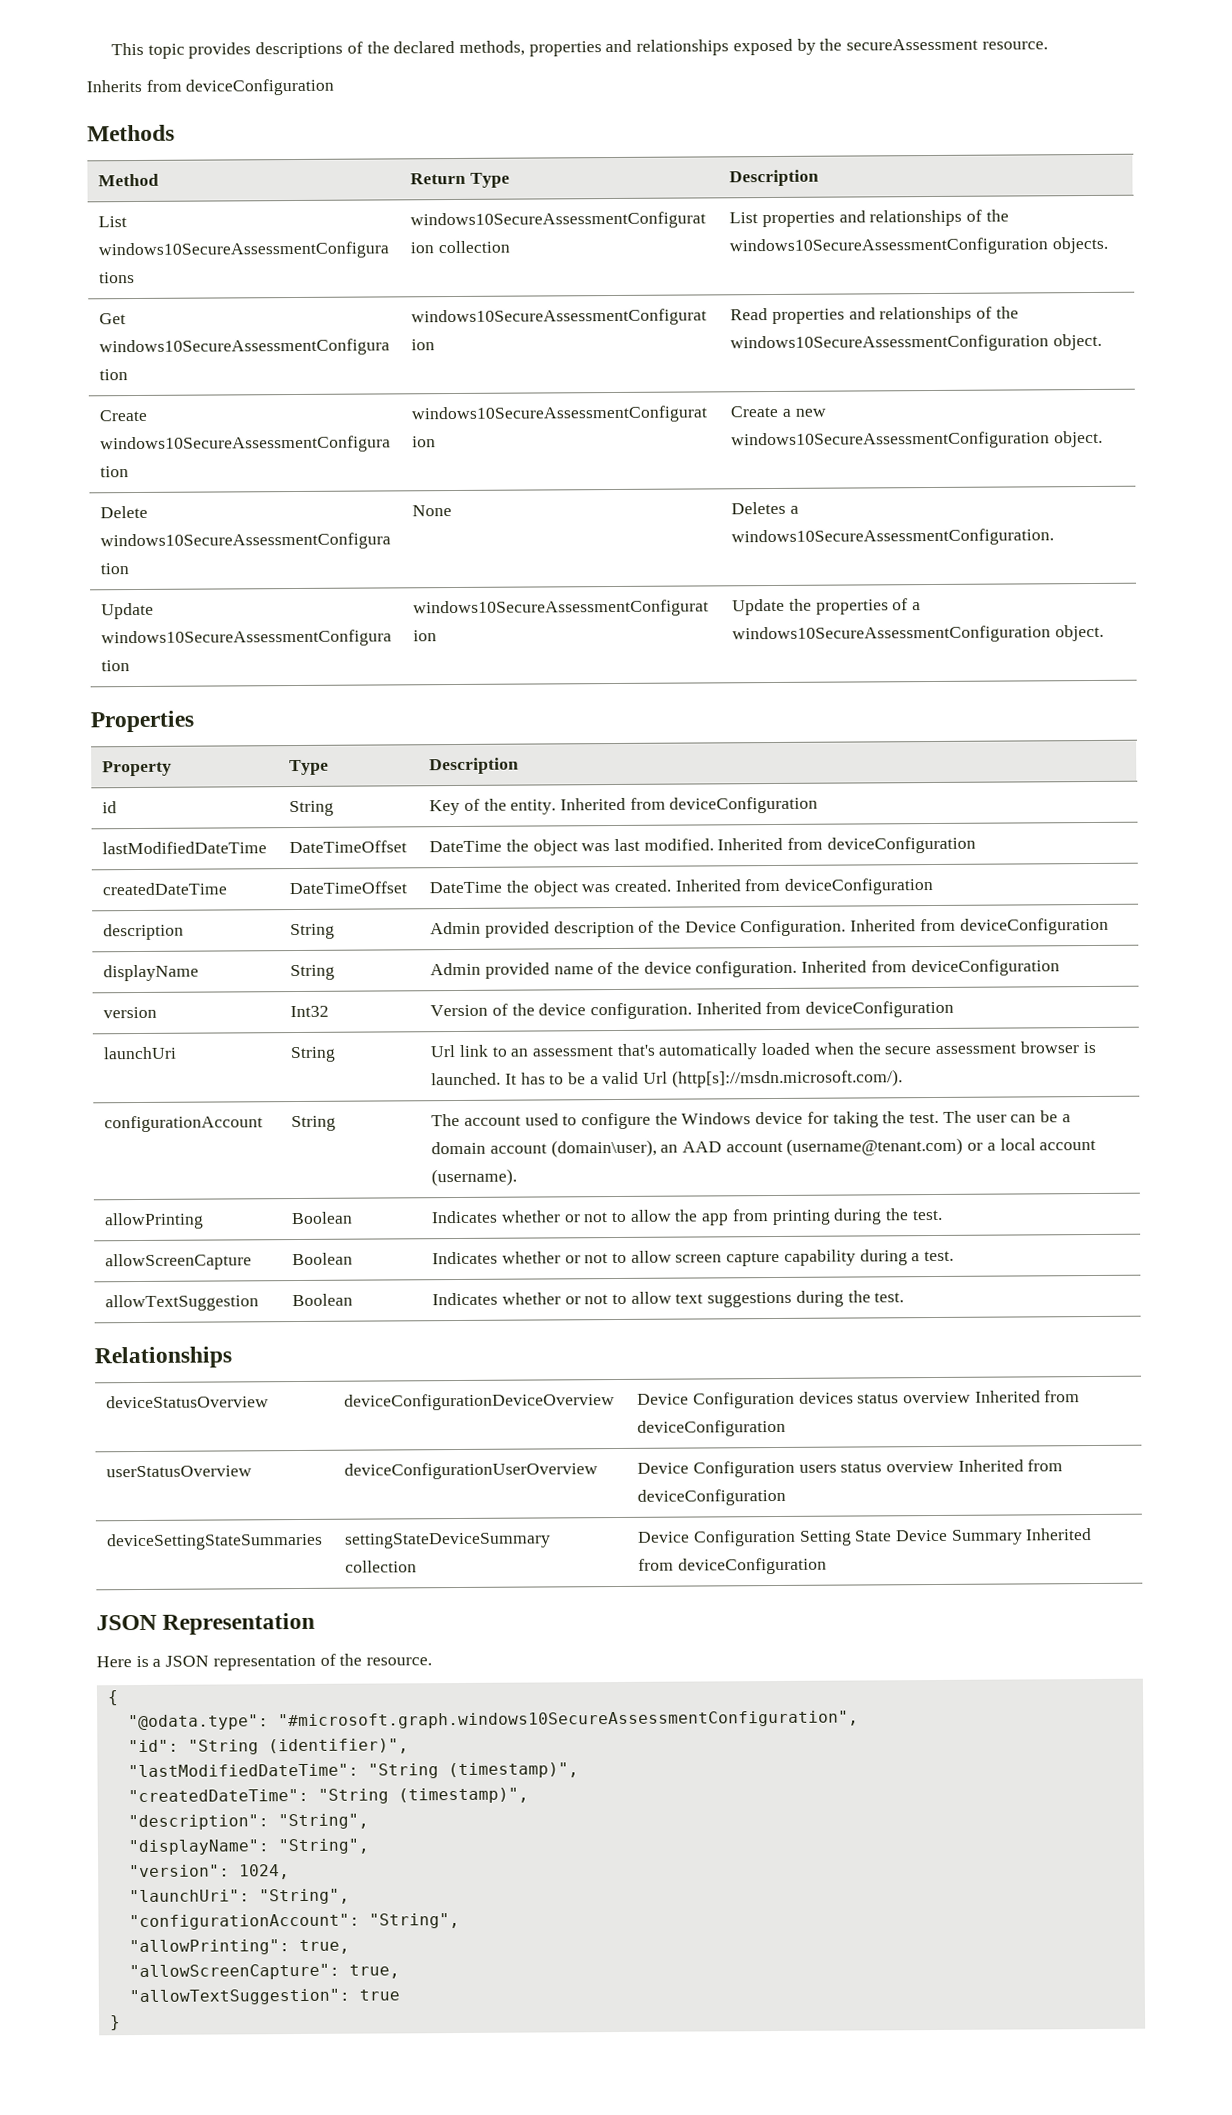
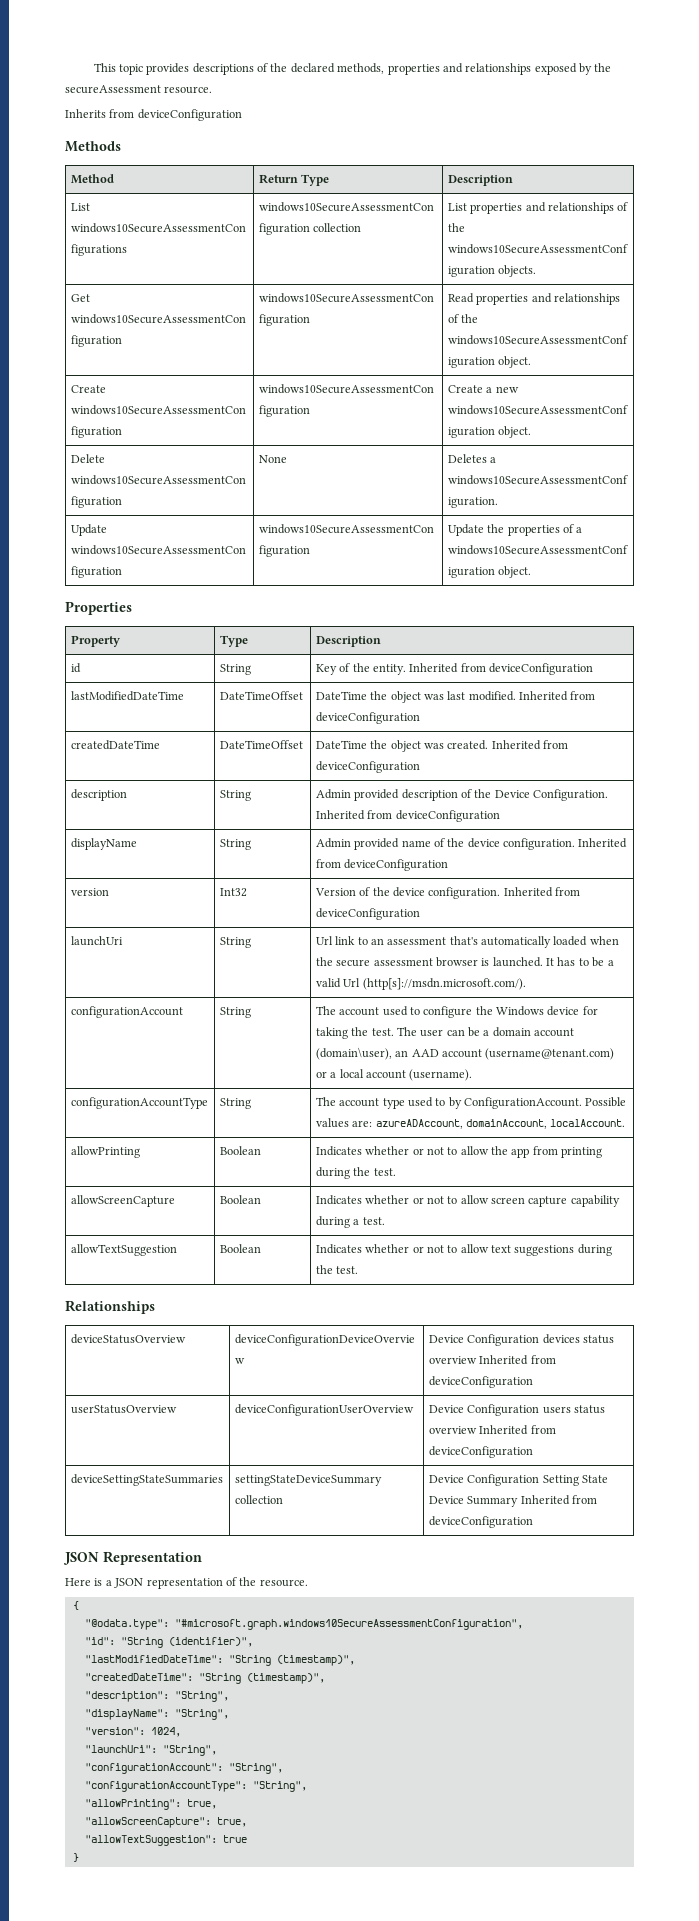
(518, 1177) none -> [70,1097,208,1109] [219,1098,251,1109] [315,1097,627,1109] [315,1118,626,1129] // configurationAccountType | String | The account type used to by ConfigurationAccount. Possible values are: azureADAccount, domainAccount, localAccount.
(460, 1921) none -> [84,1781,307,1792] // "configurationAccountType": "String",

